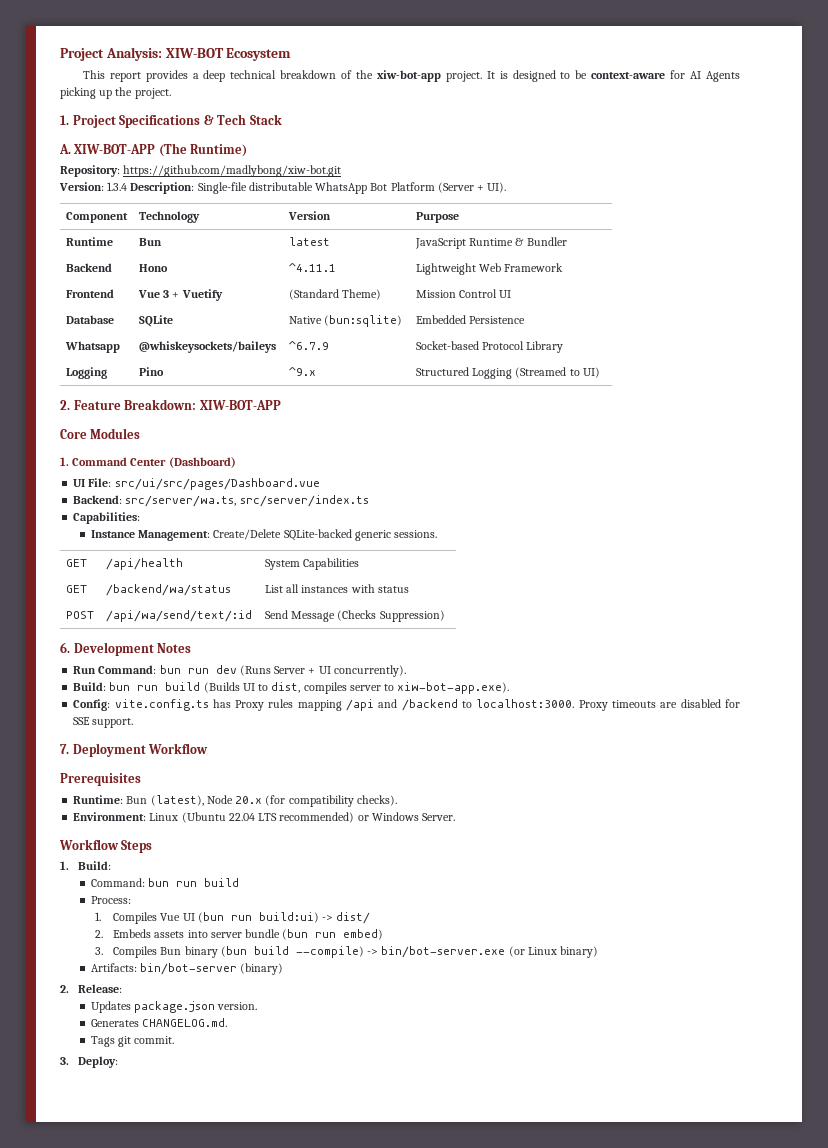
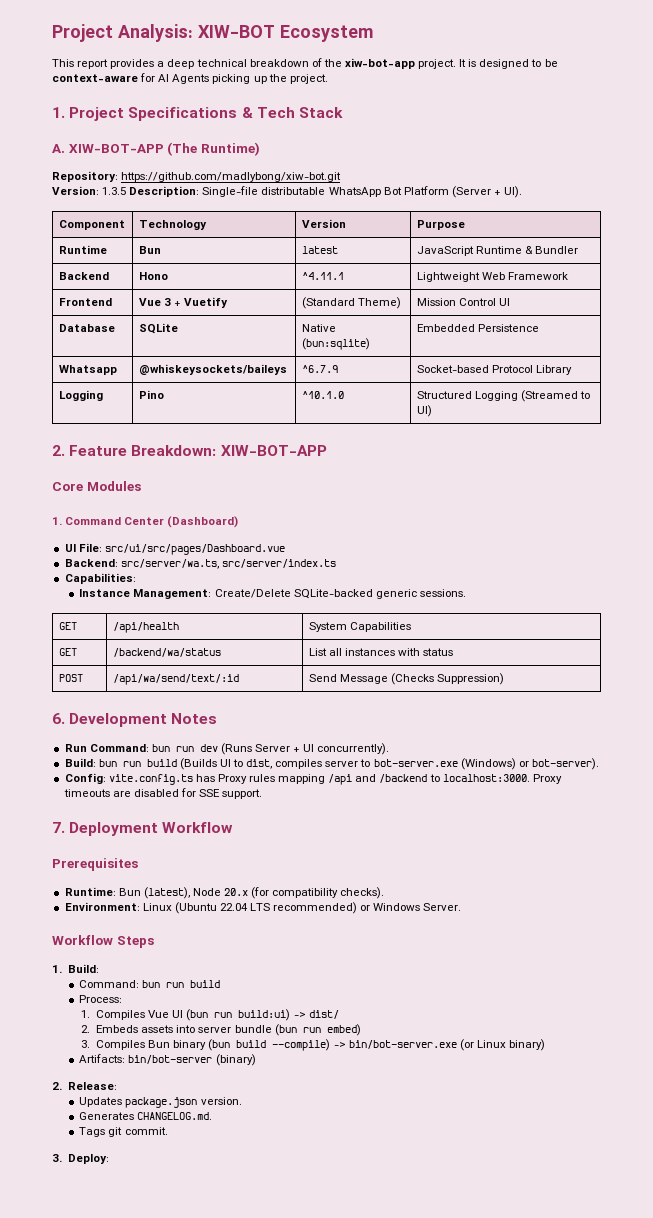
[107,182,128,191] 1.3.4 -> [102,187,127,195] 1.3.5
[288,367,316,376] ^9.x -> [301,391,344,399] ^10.1.0
[397,682,510,694] xiw-bot-app.exe). -> [373,758,599,770] bot-server.exe (Windows) or bot-server).

